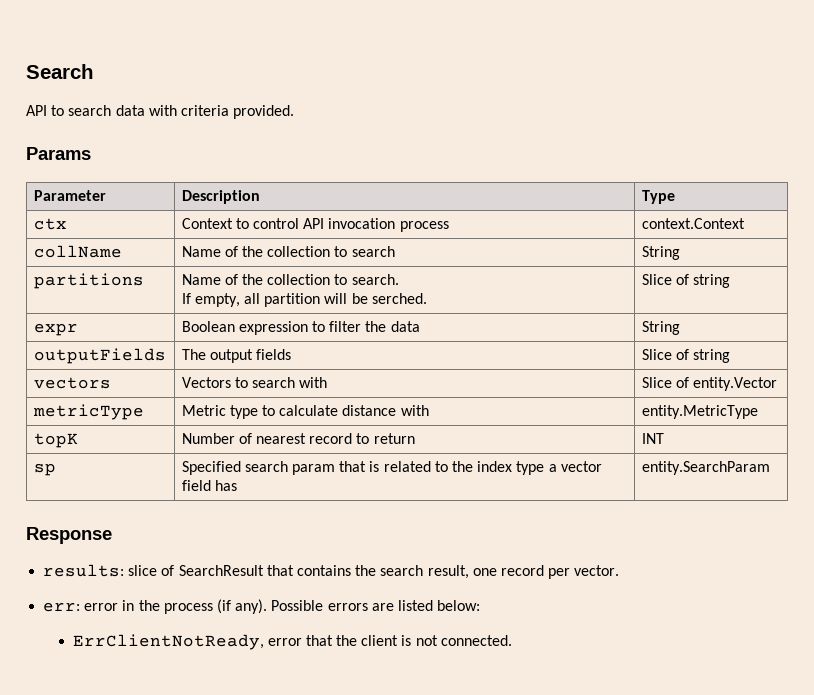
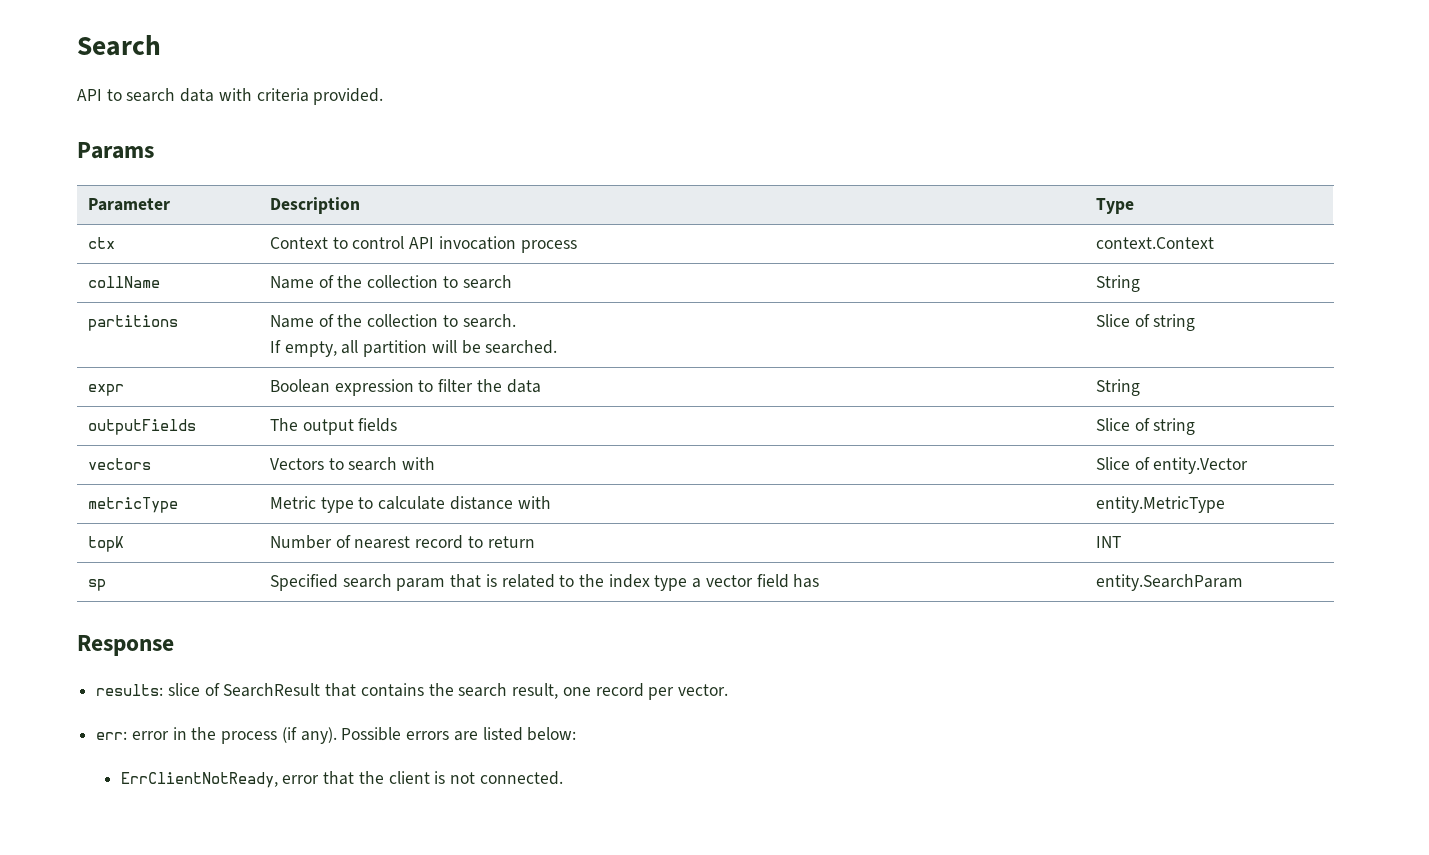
[371,293,427,304] serched. -> [485,340,558,354] searched.

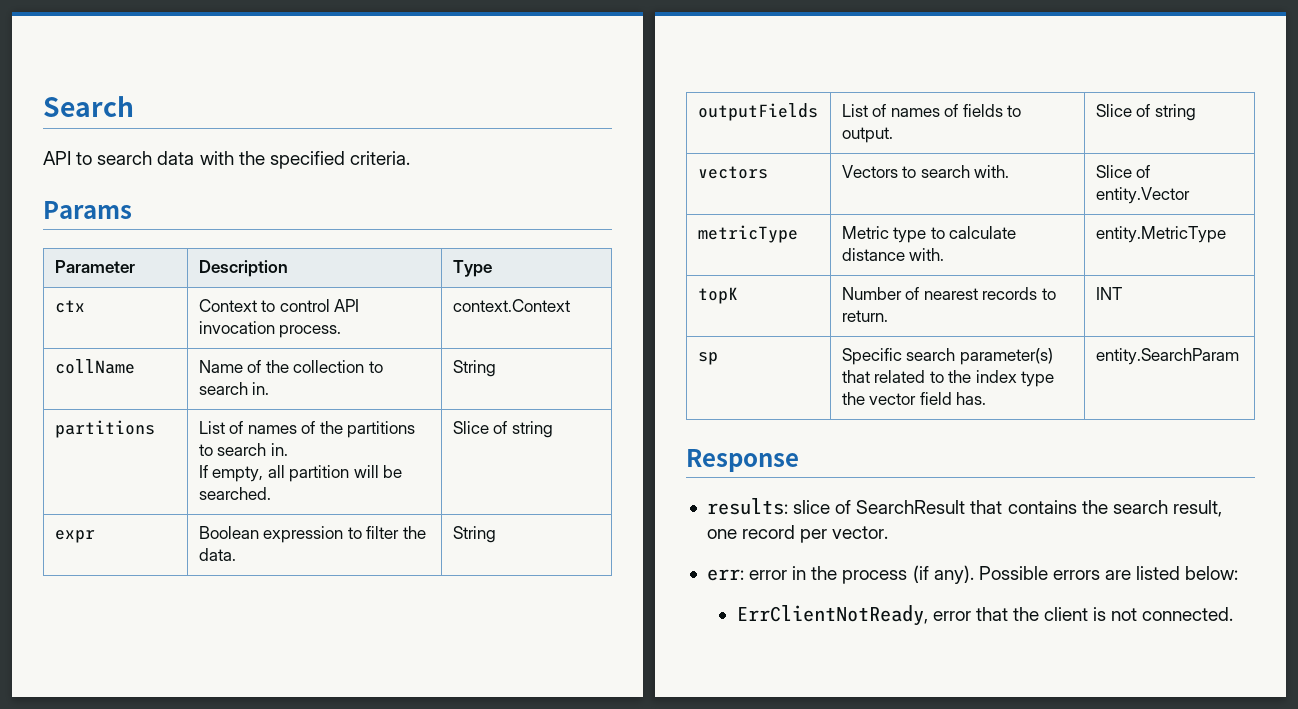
[256,88,384,105] criteria provided. -> [238,151,410,169] the specified criteria.
[520,240,577,253] process -> [279,325,342,338] process.
(512, 282) none -> [252,382,270,395] in.
[269,314,516,328] Name of the collection to search. -> [198,421,416,438] [198,443,288,456] List of names of the partitions to search in.
[506,379,541,393] data -> [198,548,236,561] data.
[269,418,354,435] The output -> [841,104,959,117] List of names of
(398, 425) none -> [1007,105,1022,117] [841,127,893,143] to output.
[402,457,436,470] with -> [974,165,1010,178] with.
[517,496,551,509] with -> [909,248,945,261] with.
[415,535,535,549] record to return -> [982,287,1056,300] [841,310,888,322] records to return.
[269,574,497,591] Specified search param that is -> [841,348,1053,365] [841,370,870,383] Specific search parameter(s) that
[692,578,702,588] a -> [841,392,865,405] the
[793,574,820,588] has -> [956,392,987,405] has.

